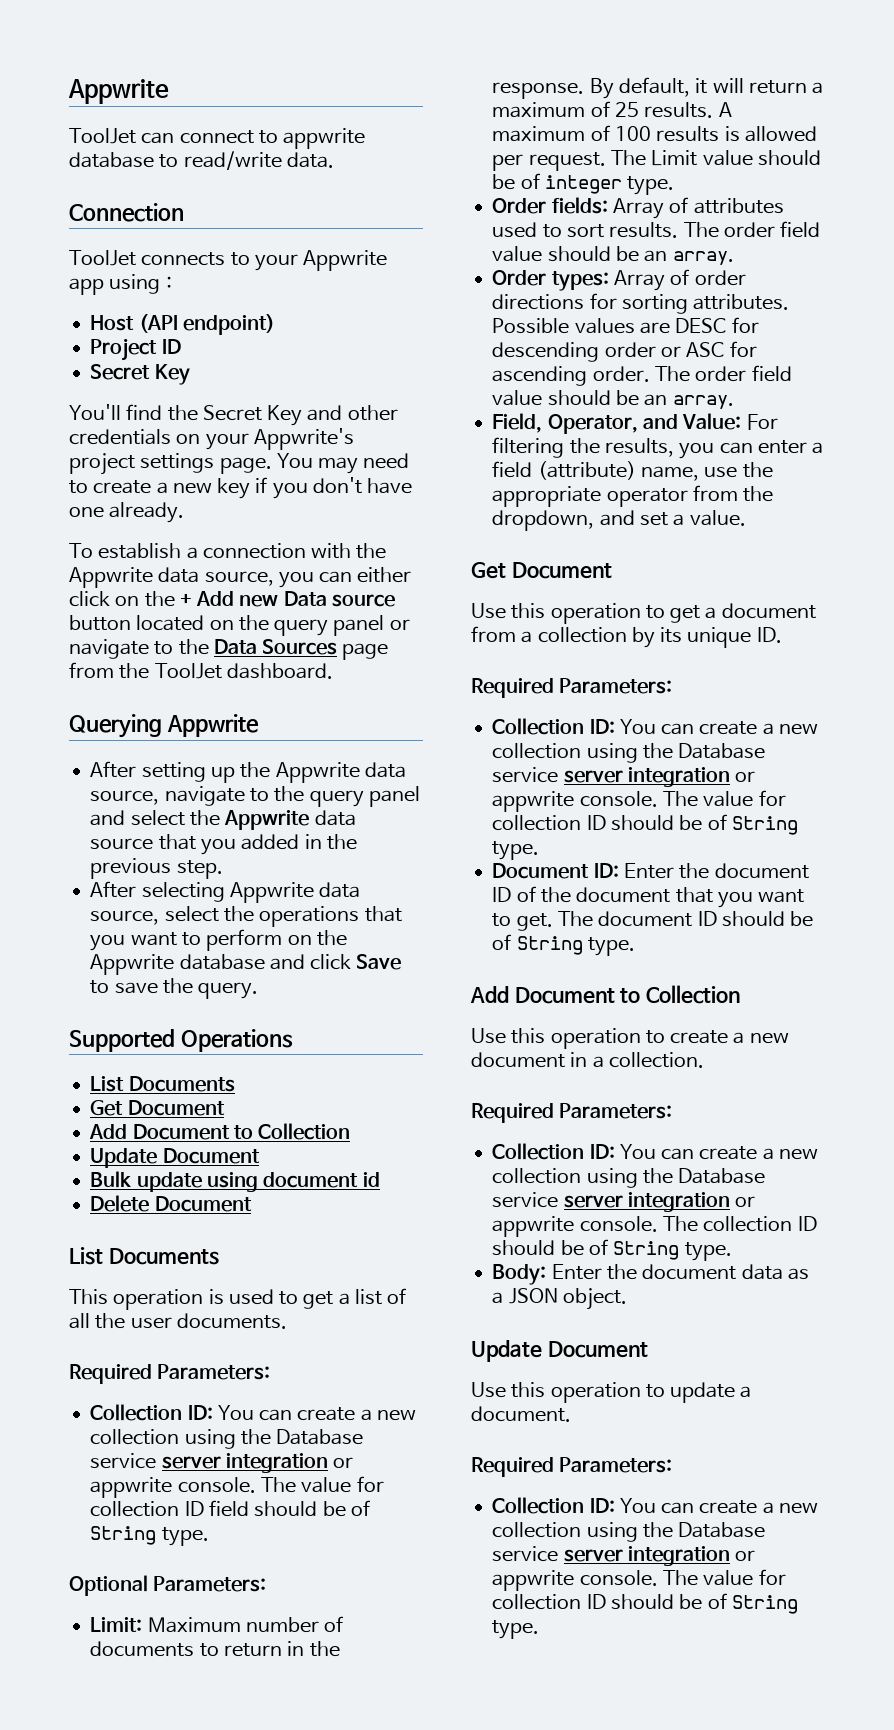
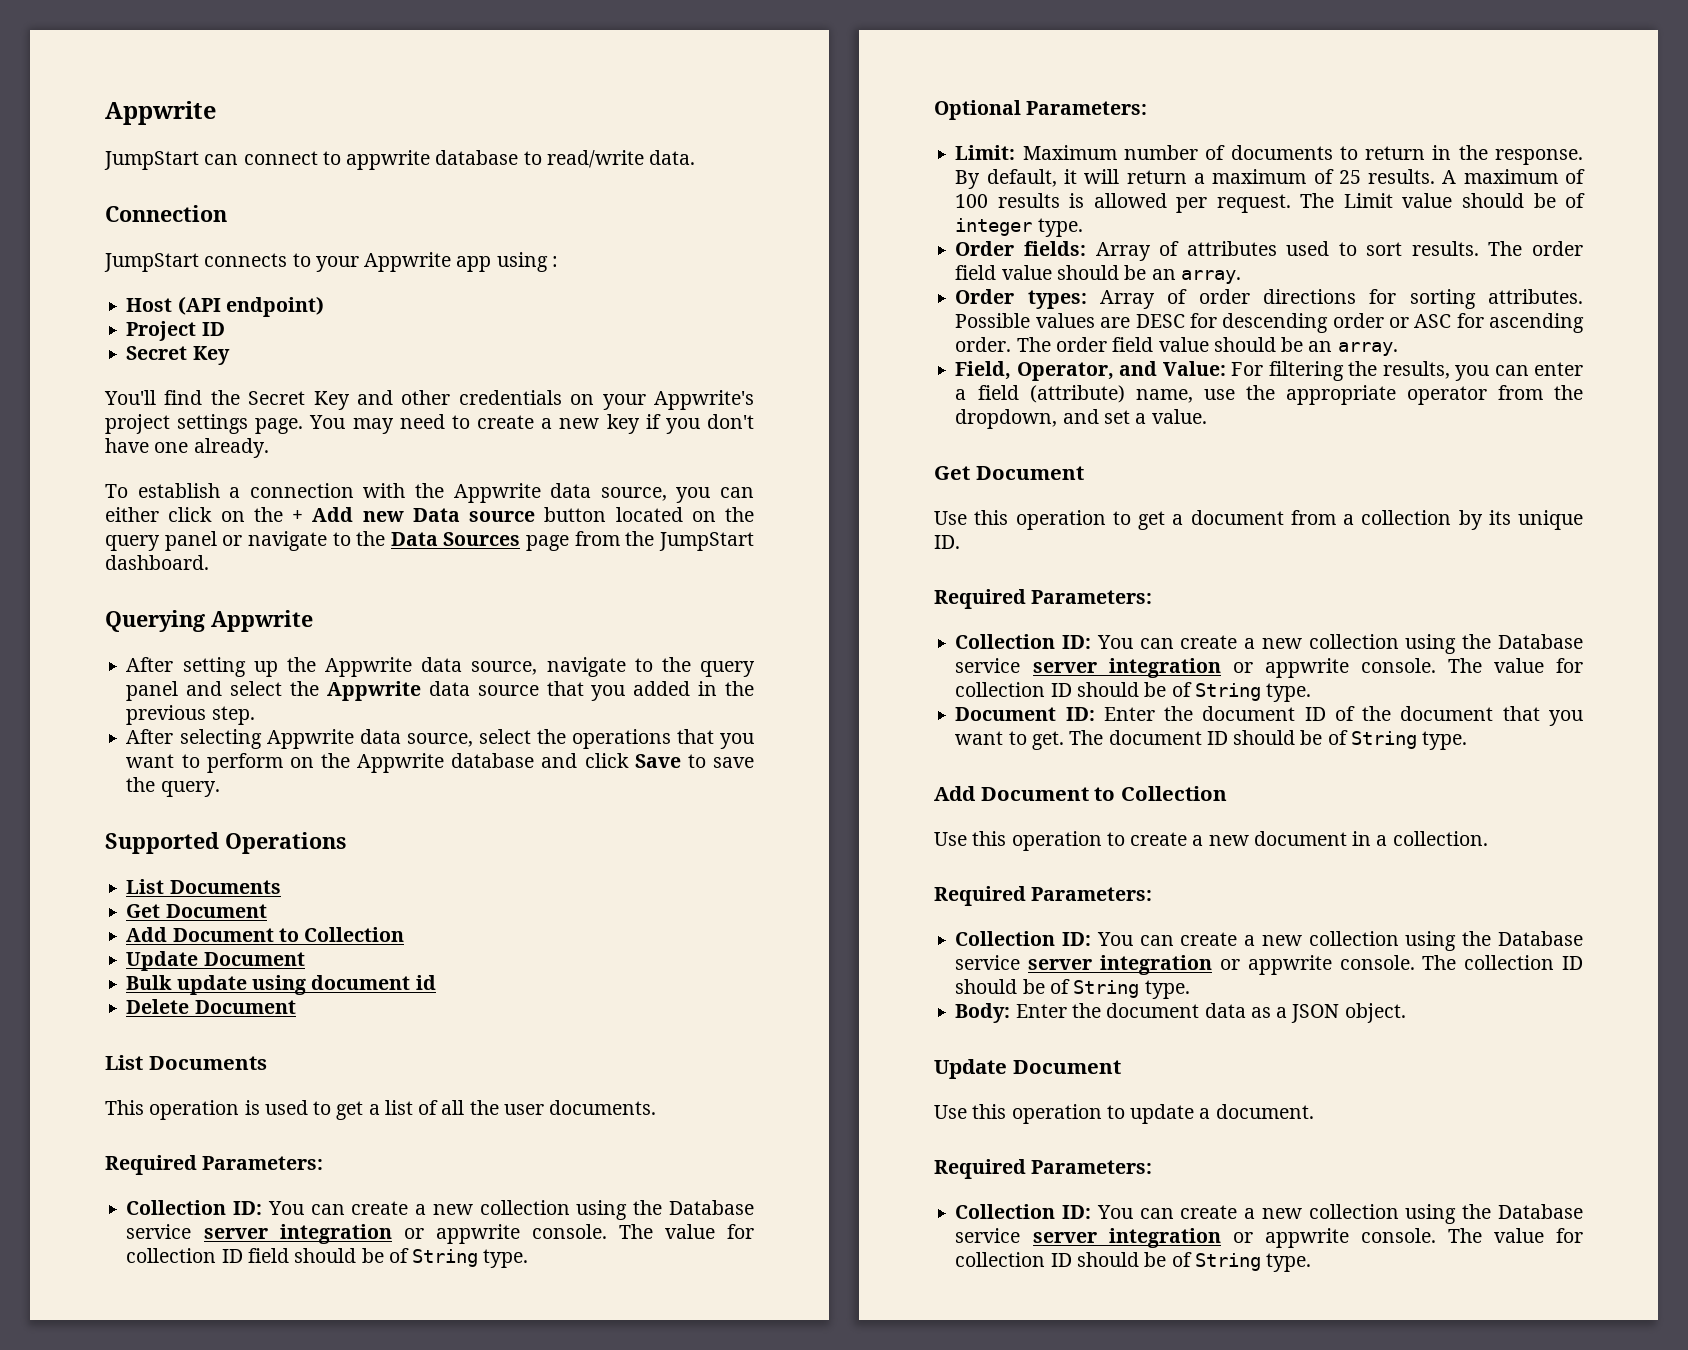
[68,79,169,104] [69,128,136,144] Appwrite // ToolJet -> [105,101,216,125] [104,151,199,170] Appwrite // JumpStart
[69,250,136,266] ToolJet -> [104,253,199,272] JumpStart
[154,663,222,679] ToolJet -> [659,532,754,551] JumpStart

